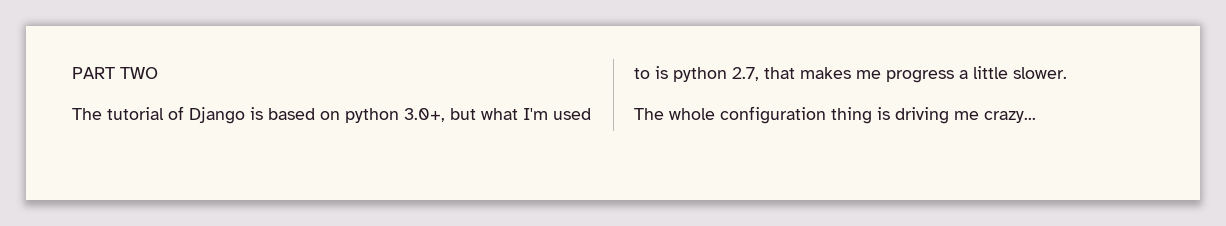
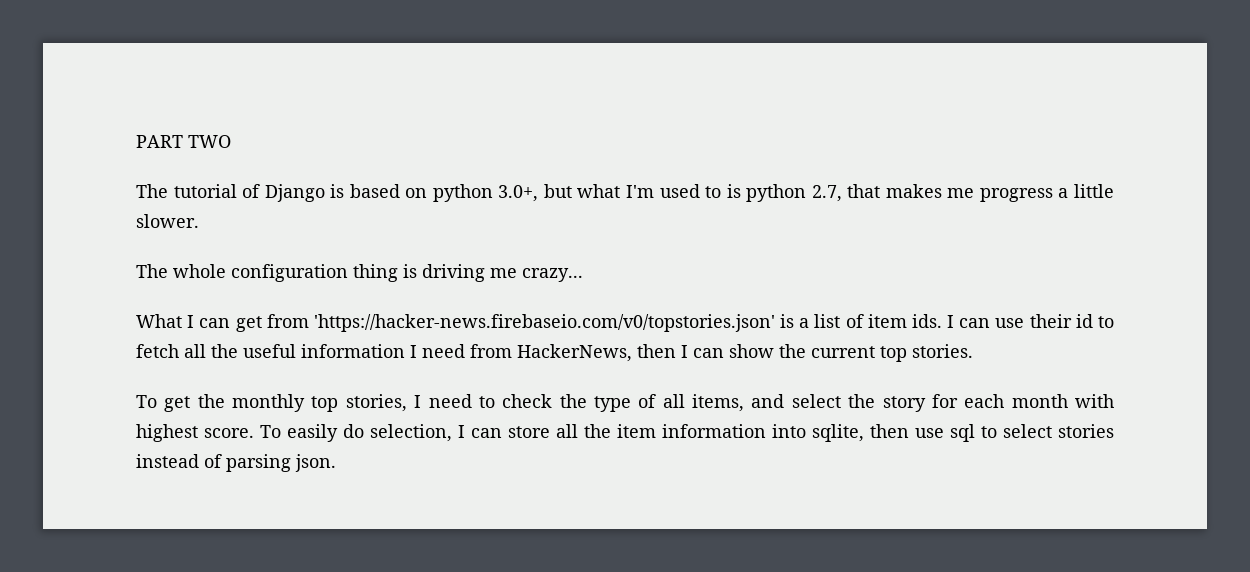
(1036, 117) none -> [136,314,1114,332] [136,344,973,362] [136,394,1115,412] [136,424,1114,442] [136,454,336,472] // What I can get from 'https://hacker-news.firebaseio.com/v0/topstories.json' is a list of item ids. I can use their id to fetch all the useful information I need from HackerNews, then I can show the current top stories. // To get the monthly top stories, I need to check the type of all items, and select the story for each month with highest score. To easily do selection, I can store all the item information into sqlite, then use sql to select stories instead of parsing json.

